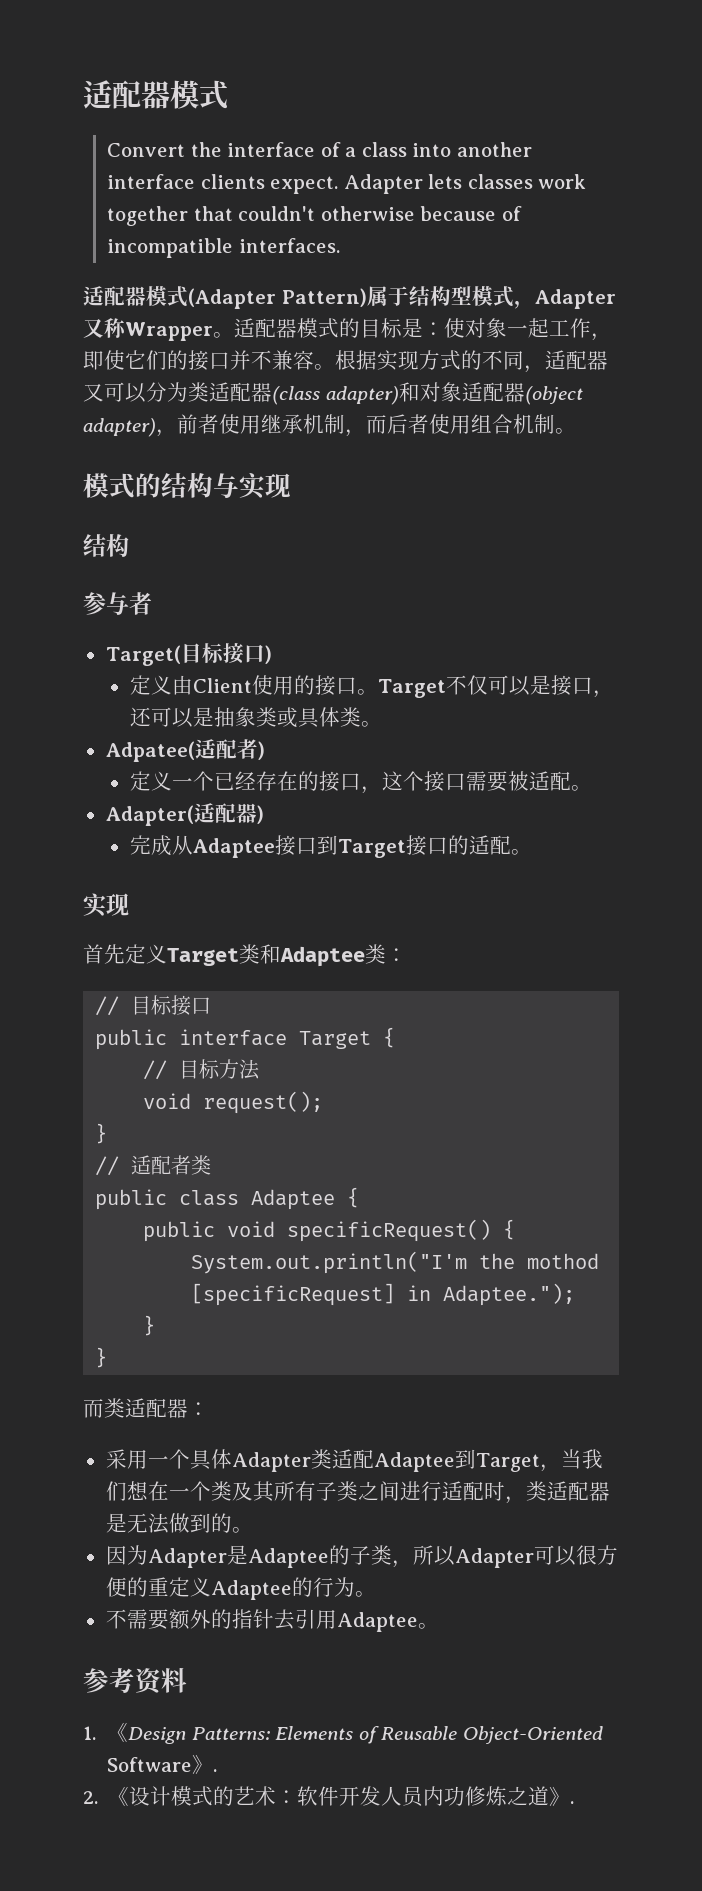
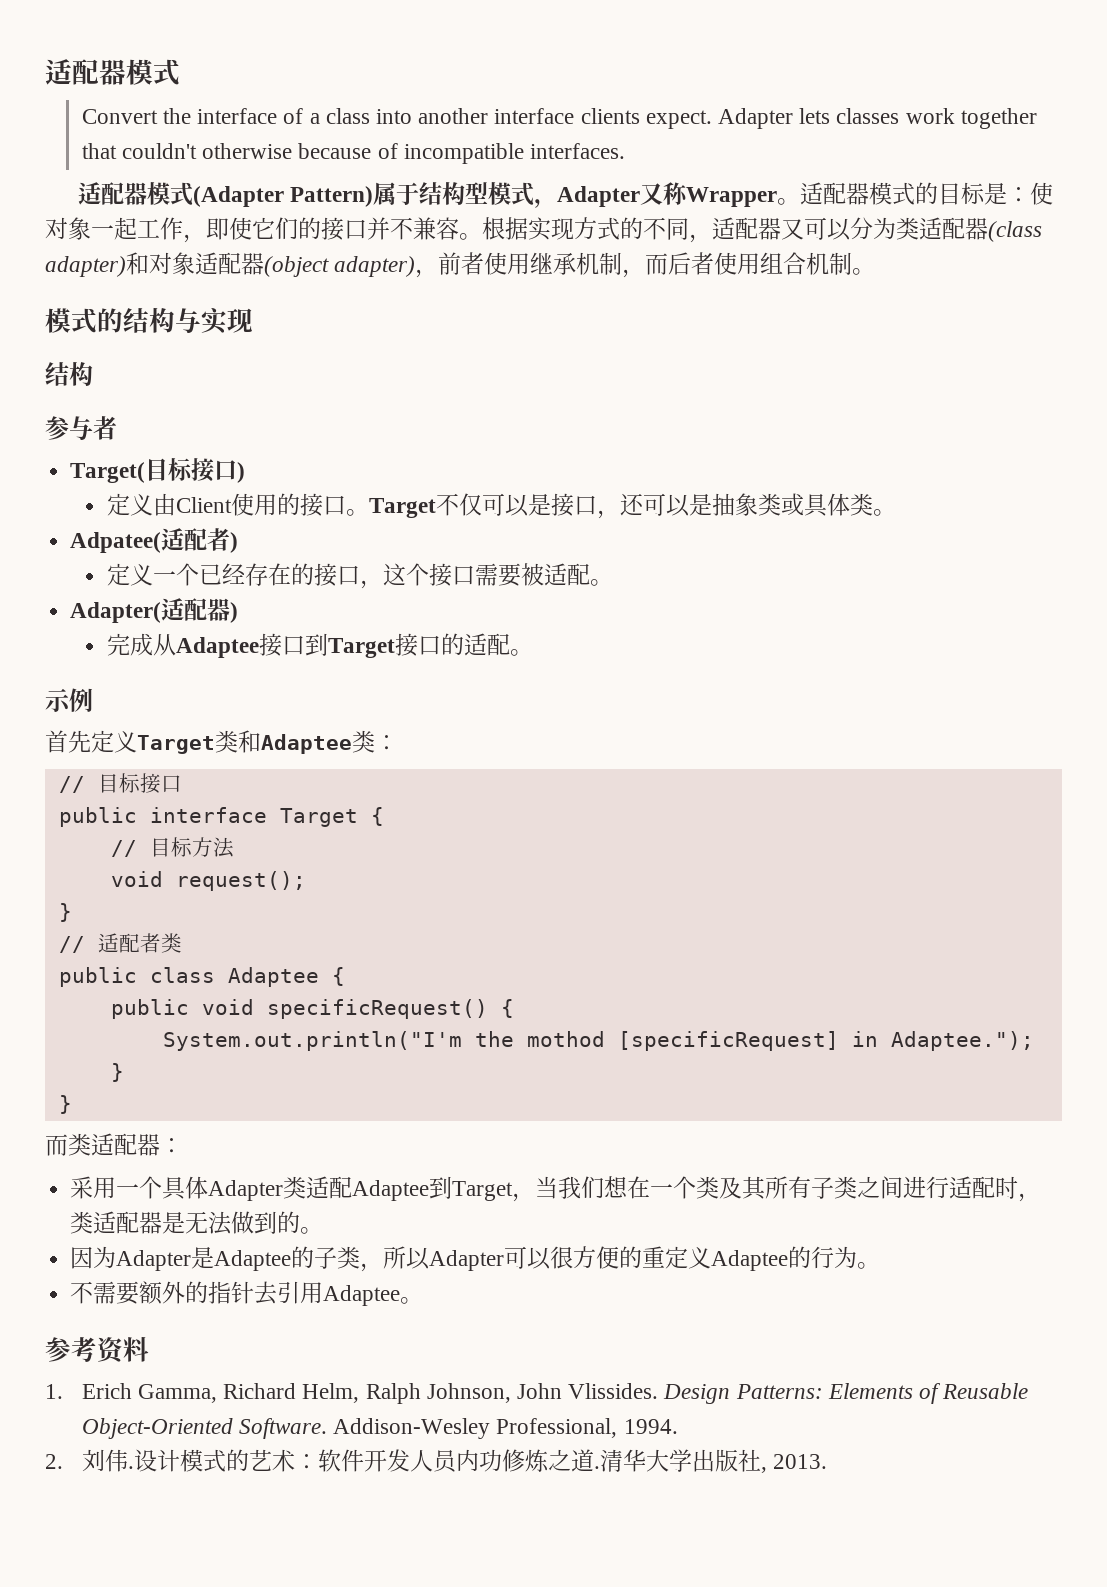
[83,893,129,917] 实现 -> [45,688,93,712] 示例
[107,1722,129,1742] 《 -> [81,1383,659,1404] Erich Gamma, Richard Helm, Ralph Johnson, John Vlissides.
[107,1754,218,1774] Software》. -> [238,1418,678,1439] Software. Addison-Wesley Professional, 1994.
[108,1786,130,1806] 《 -> [81,1449,134,1472] 刘伟.
[549,1786,575,1806] 》. -> [593,1449,827,1473] .清华大学出版社, 2013.

